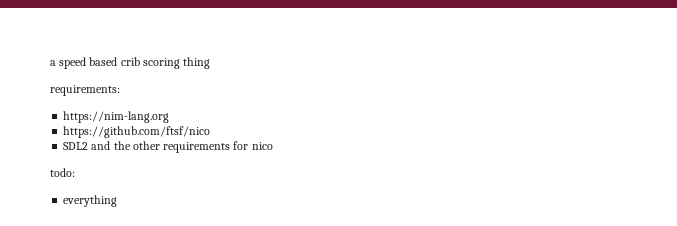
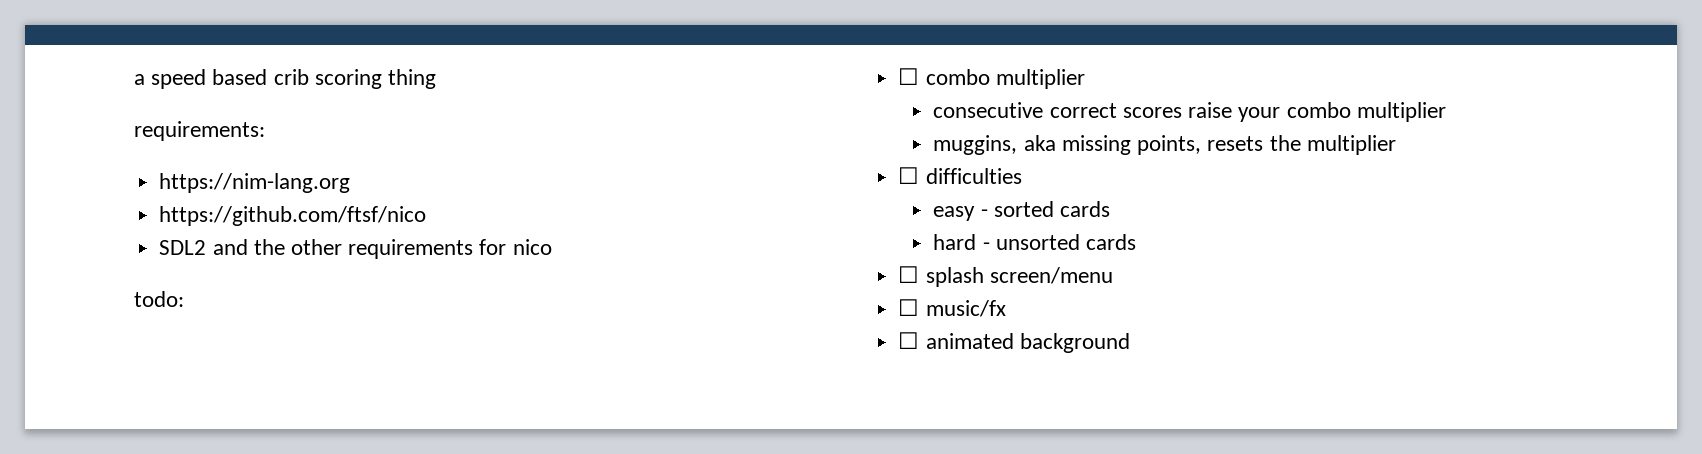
[63,195,118,207] everything -> [898,68,1085,89] [933,102,1446,122] [933,135,1396,155] [898,167,1022,184] [933,201,1111,221] [933,234,1137,250] [898,266,1113,287] [898,299,1006,317] [898,332,1130,353] ☐ combo multiplier // consecutive correct scores raise your combo multiplier // muggins, aka missing points, resets the multiplier // ☐ difficulties // easy - sorted cards // hard - unsorted cards // ☐ splash screen/menu // ☐ music/fx // ☐ animated background

